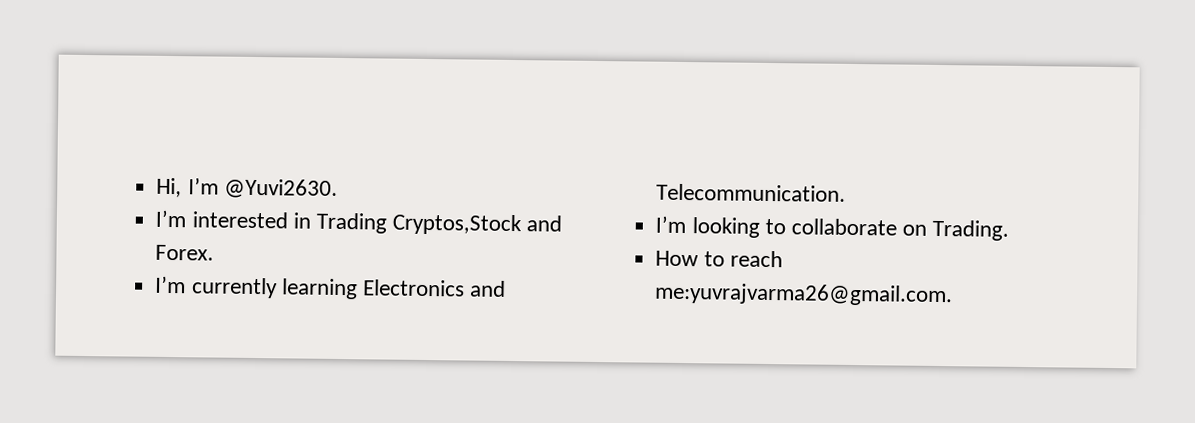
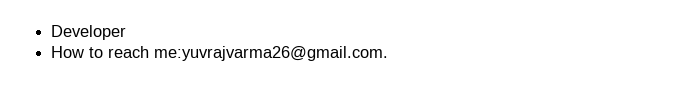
[156,177,338,199] [155,209,563,236] [155,244,215,261] [155,275,507,300] [656,183,847,202] [655,215,1010,241] Hi, I’m @Yuvi2630. // I’m interested in Trading Cryptos,Stock and Forex. // I’m currently learning Electronics and Telecommunication. // I’m looking to collaborate on Trading. -> [51,25,127,40] Developer

